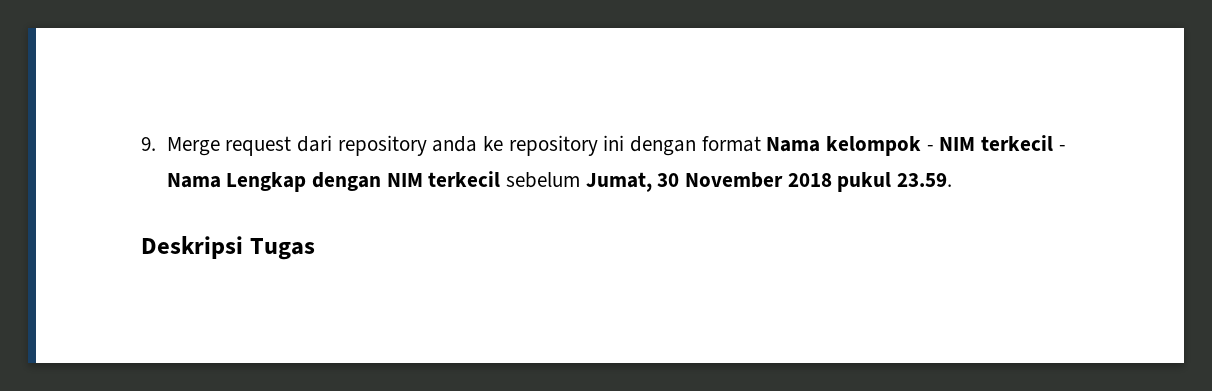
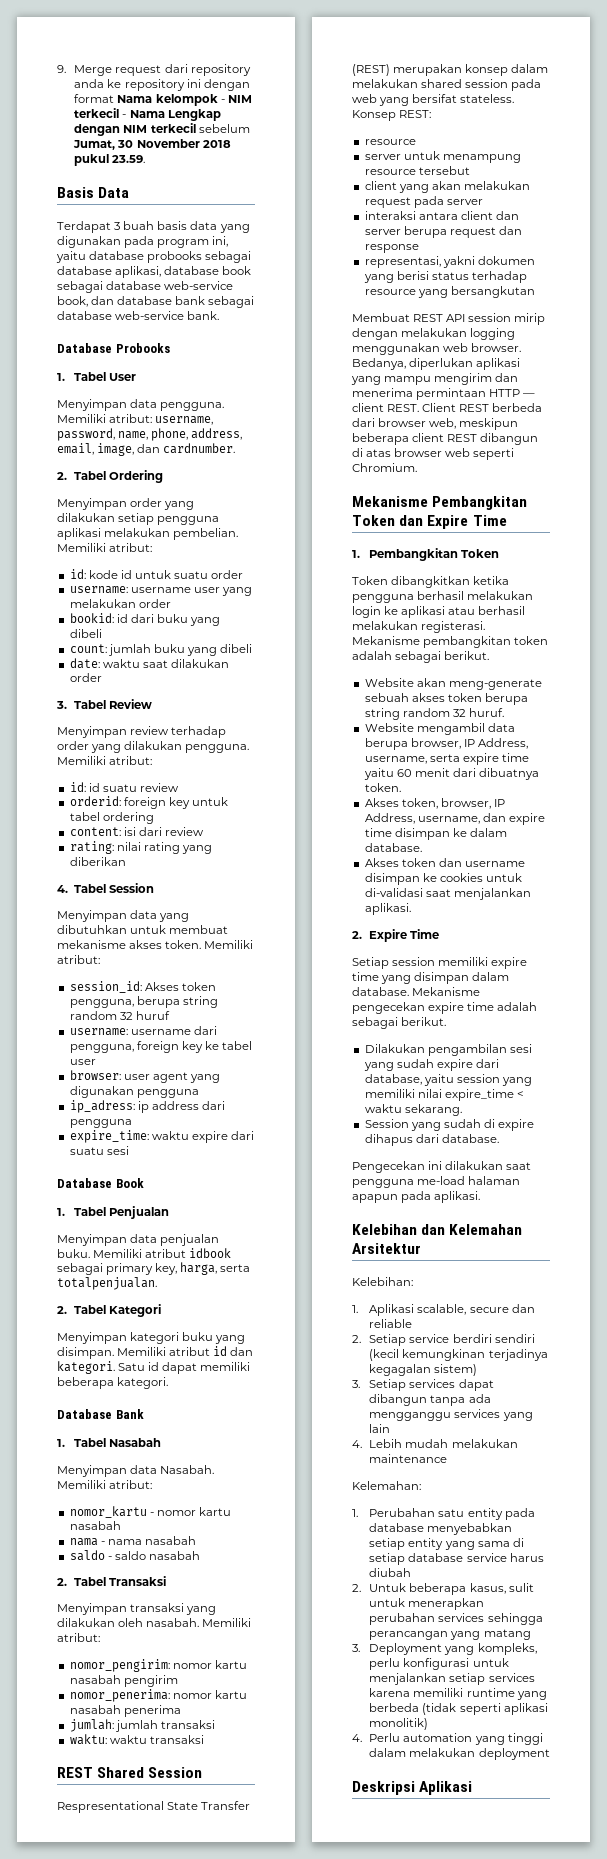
(952, 180) none -> [57,187,130,198] [57,221,250,233] [57,236,229,248] [56,251,252,263] [57,266,252,278] [57,281,234,293] [57,296,255,308] [57,311,220,320] [57,343,170,353] [57,372,137,381] [57,399,225,411] [57,414,214,425] [57,428,243,441] [57,443,236,456] [57,470,164,483] [57,498,195,510] [57,513,220,525] [57,528,239,540] [57,543,153,552] [69,569,244,579] [69,586,252,596] [69,599,171,608] [69,613,221,626] [69,629,102,638] [69,644,253,656] [69,658,229,669] [69,673,102,682] [56,699,153,709] [57,726,227,738] [57,741,250,753] [57,756,153,765] [69,782,179,792] [69,796,228,809] [69,812,154,824] [69,827,204,836] [69,841,212,854] [69,857,126,866] [57,883,155,893] [57,910,190,922] [57,925,229,934] [57,940,254,949] [57,955,100,964] [69,981,216,993] [69,996,218,1008] [69,1011,170,1020] [69,1026,217,1036] [69,1041,253,1053] [69,1059,96,1065] [69,1070,220,1083] [69,1086,199,1098] [69,1100,225,1113] [69,1119,132,1128] [69,1130,254,1143] [69,1146,129,1155] [57,1178,144,1188] [57,1206,170,1219] [57,1234,220,1246] [57,1248,232,1258] [57,1262,251,1275] [57,1277,157,1290] [57,1304,162,1317] [57,1332,246,1344] [57,1346,254,1359] [57,1361,251,1374] [57,1377,169,1389] [57,1409,144,1419] [57,1438,162,1447] [57,1465,215,1477] [57,1480,153,1489] [69,1506,231,1518] [69,1521,121,1530] [69,1536,196,1546] [69,1550,200,1561] [57,1576,167,1586] [57,1603,217,1615] [57,1618,252,1627] [57,1633,100,1642] [69,1659,247,1672] [69,1675,178,1687] [69,1689,247,1702] [69,1705,181,1717] [69,1719,215,1732] [69,1734,204,1745] [57,1767,203,1778] [57,1801,251,1813] [352,64,549,76] [352,79,542,91] [352,94,515,106] [352,110,432,121] [364,139,416,145] [364,151,521,163] [364,166,470,175] [364,181,530,193] [364,196,483,208] [364,211,519,220] [364,226,522,238] [364,244,419,253] [364,256,535,268] [363,271,527,283] [364,286,535,298] [352,313,546,325] [352,328,516,340] [352,343,522,355] [352,358,521,370] [351,373,519,385] [352,388,536,400] [352,403,543,412] [352,418,519,430] [352,433,539,445] [352,448,515,460] [352,463,417,472] [352,496,528,510] [352,515,507,529] [352,548,500,561] [352,576,510,588] [352,591,534,603] [352,606,526,618] [352,621,486,633] [352,636,549,648] [352,651,490,663] [364,678,542,690] [364,693,528,705] [364,708,504,720] [364,723,515,735] [364,738,528,750] [364,753,529,765] [363,768,540,780] [364,783,401,792] [364,798,505,809] [364,813,545,825] [364,828,507,840] [364,843,422,852] [364,858,525,867] [364,873,522,885] [364,888,531,900] [364,903,411,915] [352,929,440,942] [352,957,528,969] [352,972,510,984] [352,987,481,996] [352,1002,538,1014] [352,1017,447,1029] [364,1044,532,1056] [363,1059,499,1071] [364,1074,532,1086] [364,1089,524,1101] [364,1104,462,1116] [364,1119,535,1131] [364,1134,499,1146] [352,1161,532,1173] [352,1176,521,1188] [352,1191,481,1203] [352,1224,523,1235] [352,1243,421,1254] [352,1277,413,1286] [352,1304,535,1316] [369,1319,413,1328] [352,1334,535,1346] [369,1349,548,1361] [369,1364,478,1376] [352,1379,494,1391] [369,1394,491,1406] [369,1409,533,1421] [369,1424,391,1433] [352,1439,518,1448] [369,1454,448,1463] [352,1481,421,1490] [352,1508,535,1520] [369,1523,513,1535] [369,1538,524,1550] [369,1553,544,1565] [369,1568,412,1577] [352,1583,534,1595] [369,1598,485,1610] [369,1613,543,1625] [369,1629,531,1640] [352,1643,537,1655] [369,1658,509,1670] [369,1673,535,1685] [369,1688,547,1700] [369,1703,548,1715] [369,1718,429,1730] [352,1733,543,1745] [369,1748,550,1760] // Basis Data // Terdapat 3 buah basis data yang digunakan pada program ini, yaitu database probooks sebagai database aplikasi, database book sebagai database web-service book, dan database bank sebagai database web-service bank. // Database Probooks // 1. Tabel User // Menyimpan data pengguna. Memiliki atribut: username, password, name, phone, address, email, image, dan cardnumber. // 2. Tabel Ordering // Menyimpan order yang dilakukan setiap pengguna aplikasi melakukan pembelian. Memiliki atribut: // id: kode id untuk suatu order // username: username user yang melakukan order // bookid: id dari buku yang dibeli // count: jumlah buku yang dibeli // date: waktu saat dilakukan order // 3. Tabel Review // Menyimpan review terhadap order yang dilakukan pengguna. Memiliki atribut: // id: id suatu review // orderid: foreign key untuk tabel ordering // content: isi dari review // rating: nilai rating yang diberikan // 4. Tabel Session // Menyimpan data yang dibutuhkan untuk membuat mekanisme akses token. Memiliki atribut: // session_id: Akses token pengguna, berupa string random 32 huruf // username: username dari pengguna, foreign key ke tabel user // browser: user agent yang digunakan pengguna // ip_adress: ip address dari pengguna // expire_time: waktu expire dari suatu sesi // Database Book // 1. Tabel Penjualan // Menyimpan data penjualan buku. Memiliki atribut idbook sebagai primary key, harga, serta totalpenjualan. // 2. Tabel Kategori // Menyimpan kategori buku yang disimpan. Memiliki atribut id dan kategori. Satu id dapat memiliki beberapa kategori. // Database Bank // 1. Tabel Nasabah // Menyimpan data Nasabah. Memiliki atribut: // nomor_kartu - nomor kartu nasabah // nama - nama nasabah // saldo - saldo nasabah // 2. Tabel Transaksi // Menyimpan transaksi yang dilakukan oleh nasabah. Memiliki atribut: // nomor_pengirim: nomor kartu nasabah pengirim // nomor_penerima: nomor kartu nasabah penerima // jumlah: jumlah transaksi // waktu: waktu transaksi // REST Shared Session // Respresentational State Transfer (REST) merupakan konsep dalam melakukan shared session pada web yang bersifat stateless. Konsep REST: // resource // server untuk menampung resource tersebut // client yang akan melakukan request pada server // interaksi antara client dan server berupa request dan response // representasi, yakni dokumen yang berisi status terhadap resource yang bersangkutan // Membuat REST API session mirip dengan melakukan logging menggunakan web browser. Bedanya, diperlukan aplikasi yang mampu mengirim dan menerima permintaan HTTP — client REST. Client REST berbeda dari browser web, meskipun beberapa client REST dibangun di atas browser web seperti Chromium. // Mekanisme Pembangkitan Token dan Expire Time // 1. Pembangkitan Token // Token dibangkitkan ketika pengguna berhasil melakukan login ke aplikasi atau berhasil melakukan registerasi. Mekanisme pembangkitan token adalah sebagai berikut. // Website akan meng-generate sebuah akses token berupa string random 32 huruf. // Website mengambil data berupa browser, IP Address, username, serta expire time yaitu 60 menit dari dibuatnya token. // Akses token, browser, IP Address, username, dan expire time disimpan ke dalam database. // Akses token dan username disimpan ke cookies untuk di-validasi saat menjalankan aplikasi. // 2. Expire Time // Setiap session memiliki expire time yang disimpan dalam database. Mekanisme pengecekan expire time adalah sebagai berikut. // Dilakukan pengambilan sesi yang sudah expire dari database, yaitu session yang memiliki nilai expire_time < waktu sekarang. // Session yang sudah di expire dihapus dari database. // Pengecekan ini dilakukan saat pengguna me-load halaman apapun pada aplikasi. // Kelebihan dan Kelemahan Arsitektur // Kelebihan: // 1. Aplikasi scalable, secure dan reliable // 2. Setiap service berdiri sendiri (kecil kemungkinan terjadinya kegagalan sistem) // 3. Setiap services dapat dibangun tanpa ada mengganggu services yang lain // 4. Lebih mudah melakukan maintenance // Kelemahan: // 1. Perubahan satu entity pada database menyebabkan setiap entity yang sama di setiap database service harus diubah // 2. Untuk beberapa kasus, sulit untuk menerapkan perubahan services sehingga perancangan yang matang // 3. Deployment yang kompleks, perlu konfigurasi untuk menjalankan setiap services karena memiliki runtime yang berbeda (tidak seperti aplikasi monolitik) // 4. Perlu automation yang tinggi dalam melakukan deployment
[249,238,315,260] Tugas -> [419,1781,473,1795] Aplikasi

